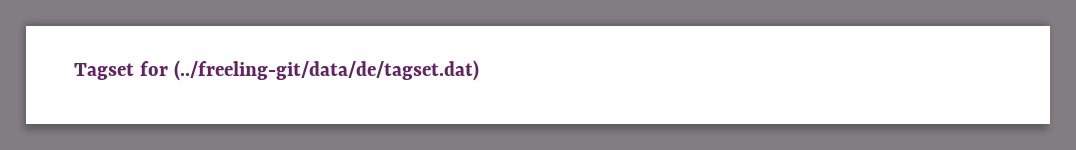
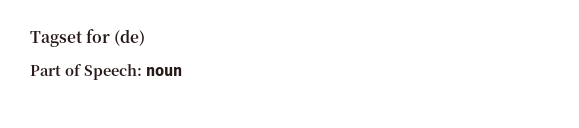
[173,60,479,81] (../freeling-git/data/de/tagset.dat) -> [114,29,146,46] [30,64,182,80] (de) // Part of Speech: noun

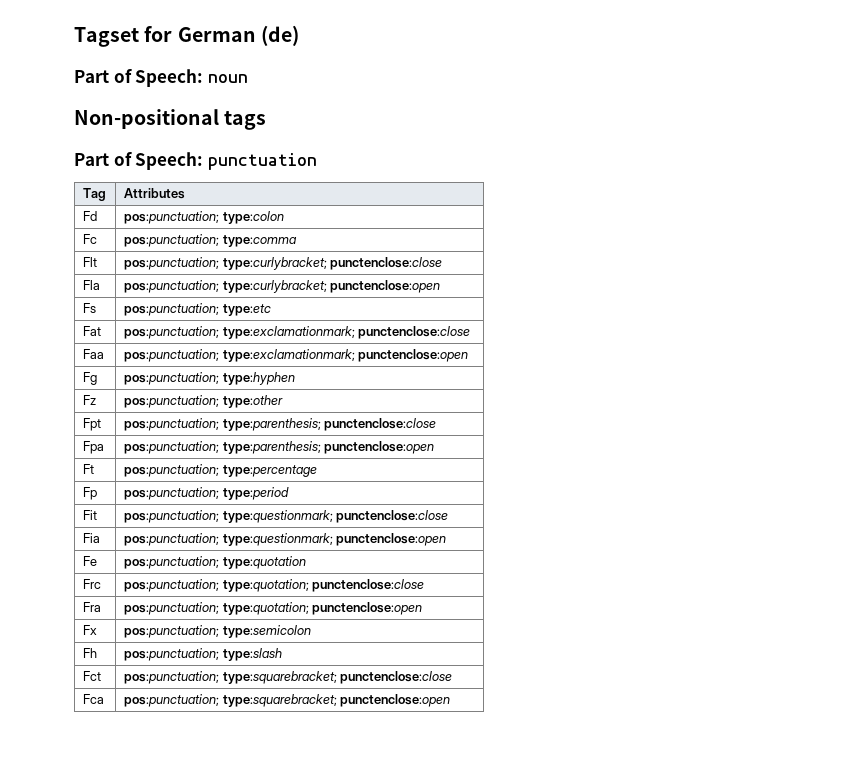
(111, 36) none -> [177,27,256,42] German
(182, 71) none -> [74,109,267,130] [74,152,317,170] [82,188,106,201] [123,188,185,199] [82,211,97,221] [123,211,284,224] [82,234,97,244] [123,234,297,247] [82,257,97,267] [123,257,443,270] [82,280,100,290] [123,280,441,293] [82,303,96,313] [123,303,271,316] [82,326,101,336] [123,326,471,339] [82,349,104,359] [123,349,469,362] [82,372,97,385] [123,372,295,385] [82,395,96,405] [123,395,283,408] [82,418,101,431] [123,418,437,431] [82,441,104,454] [123,441,435,454] [82,464,94,474] [123,464,317,477] [82,487,97,500] [123,487,289,500] [82,510,97,520] [123,510,449,523] [82,533,100,543] [123,533,447,546] [82,556,97,566] [123,556,306,569] [82,579,101,589] [123,579,425,592] [82,602,101,612] [123,602,423,615] [82,625,97,635] [123,625,311,638] [82,648,97,658] [123,648,282,661] [82,671,101,681] [123,671,453,684] [82,694,104,704] [123,694,451,707] // Non-positional tags // Part of Speech: punctuation // Tag | Attributes // Fd | pos:punctuation; type:colon // Fc | pos:punctuation; type:comma // Flt | pos:punctuation; type:curlybracket; punctenclose:close // Fla | pos:punctuation; type:curlybracket; punctenclose:open // Fs | pos:punctuation; type:etc // Fat | pos:punctuation; type:exclamationmark; punctenclose:close // Faa | pos:punctuation; type:exclamationmark; punctenclose:open // Fg | pos:punctuation; type:hyphen // Fz | pos:punctuation; type:other // Fpt | pos:punctuation; type:parenthesis; punctenclose:close // Fpa | pos:punctuation; type:parenthesis; punctenclose:open // Ft | pos:punctuation; type:percentage // Fp | pos:punctuation; type:period // Fit | pos:punctuation; type:questionmark; punctenclose:close // Fia | pos:punctuation; type:questionmark; punctenclose:open // Fe | pos:punctuation; type:quotation // Frc | pos:punctuation; type:quotation; punctenclose:close // Fra | pos:punctuation; type:quotation; punctenclose:open // Fx | pos:punctuation; type:semicolon // Fh | pos:punctuation; type:slash // Fct | pos:punctuation; type:squarebracket; punctenclose:close // Fca | pos:punctuation; type:squarebracket; punctenclose:open

